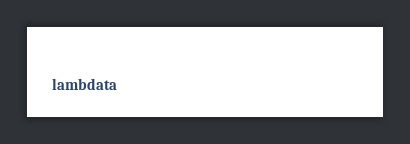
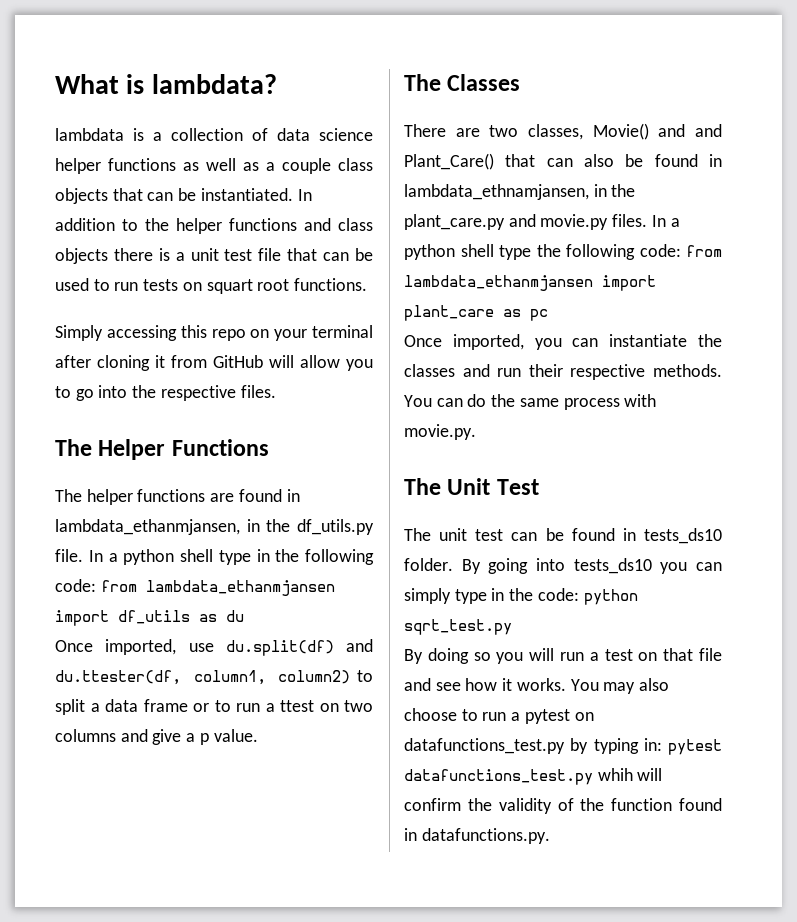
[52,78,117,90] lambdata -> [55,74,277,94] [55,128,373,141] [55,158,373,174] [55,188,312,204] [55,218,373,234] [55,248,373,264] [55,278,368,294] [55,325,373,341] [55,355,373,371] [55,385,276,401] [55,439,269,460] [55,489,300,505] [55,519,374,535] [55,549,374,565] [55,579,335,596] [55,610,244,626] [55,639,373,656] [55,670,373,685] [55,699,373,715] [55,729,258,745] [404,74,521,91] [404,123,722,140] [404,153,722,170] [404,184,636,200] [404,214,680,230] [404,244,722,260] [404,275,656,291] [404,305,548,321] [404,334,722,350] [404,364,722,380] [404,394,657,410] [404,424,476,440] [404,478,539,495] [404,528,722,544] [404,558,722,574] [404,588,638,605] [404,619,512,635] [404,648,722,664] [404,678,670,694] [404,708,594,724] [404,738,722,755] [404,768,663,785] [404,798,722,814] [404,828,550,844] What is lambdata? // lambdata is a collection of data science helper functions as well as a couple class objects that can be instantiated. In addition to the helper functions and class objects there is a unit test file that can be used to run tests on squart root functions. // Simply accessing this repo on your terminal after cloning it from GitHub will allow you to go into the respective files. // The Helper Functions // The helper functions are found in lambdata_ethanmjansen, in the df_utils.py file. In a python shell type in the following code: from lambdata_ethanmjansen import df_utils as du // Once imported, use du.split(df) and du.ttester(df, column1, column2) to split a data frame or to run a ttest on two columns and give a p value. // The Classes // There are two classes, Movie() and and Plant_Care() that can also be found in lambdata_ethnamjansen, in the plant_care.py and movie.py files. In a python shell type the following code: from lambdata_ethanmjansen import plant_care as pc // Once imported, you can instantiate the classes and run their respective methods. You can do the same process with movie.py. // The Unit Test // The unit test can be found in tests_ds10 folder. By going into tests_ds10 you can simply type in the code: python sqrt_test.py // By doing so you will run a test on that file and see how it works. You may also choose to run a pytest on datafunctions_test.py by typing in: pytest datafunctions_test.py whih will confirm the validity of the function found in datafunctions.py.

